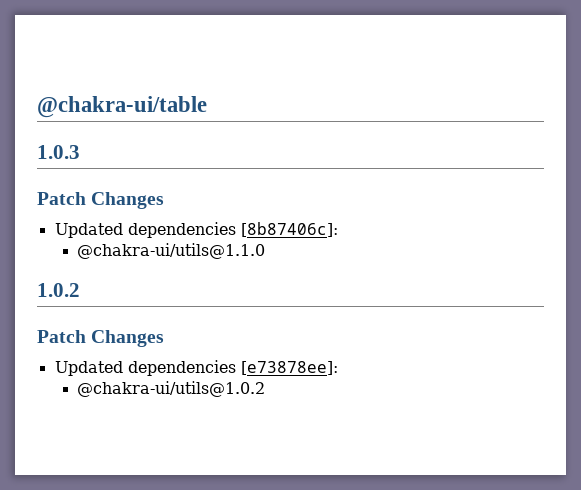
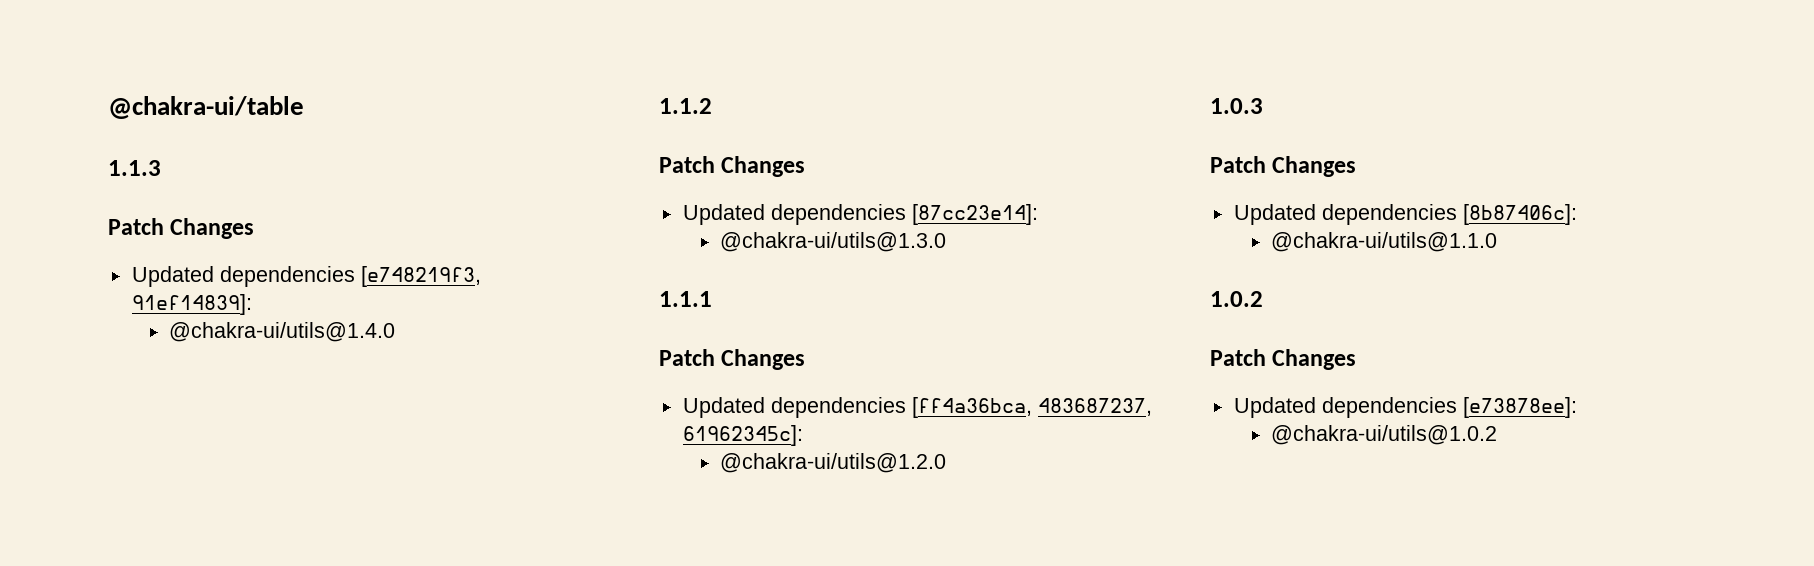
(207, 107) none -> [108,160,161,176] [108,218,255,239] [131,266,481,287] [131,294,252,315] [169,322,396,342] [659,98,712,114] [659,156,806,177] [682,204,1038,225] [720,232,947,252] [659,291,712,307] [659,349,806,370] [682,397,1152,418] [682,425,803,446] [720,453,947,473] // 1.1.3 // Patch Changes // Updated dependencies [e748219f3, 91ef14839]: // @chakra-ui/utils@1.4.0 // 1.1.2 // Patch Changes // Updated dependencies [87cc23e14]: // @chakra-ui/utils@1.3.0 // 1.1.1 // Patch Changes // Updated dependencies [ff4a36bca, 483687237, 61962345c]: // @chakra-ui/utils@1.2.0

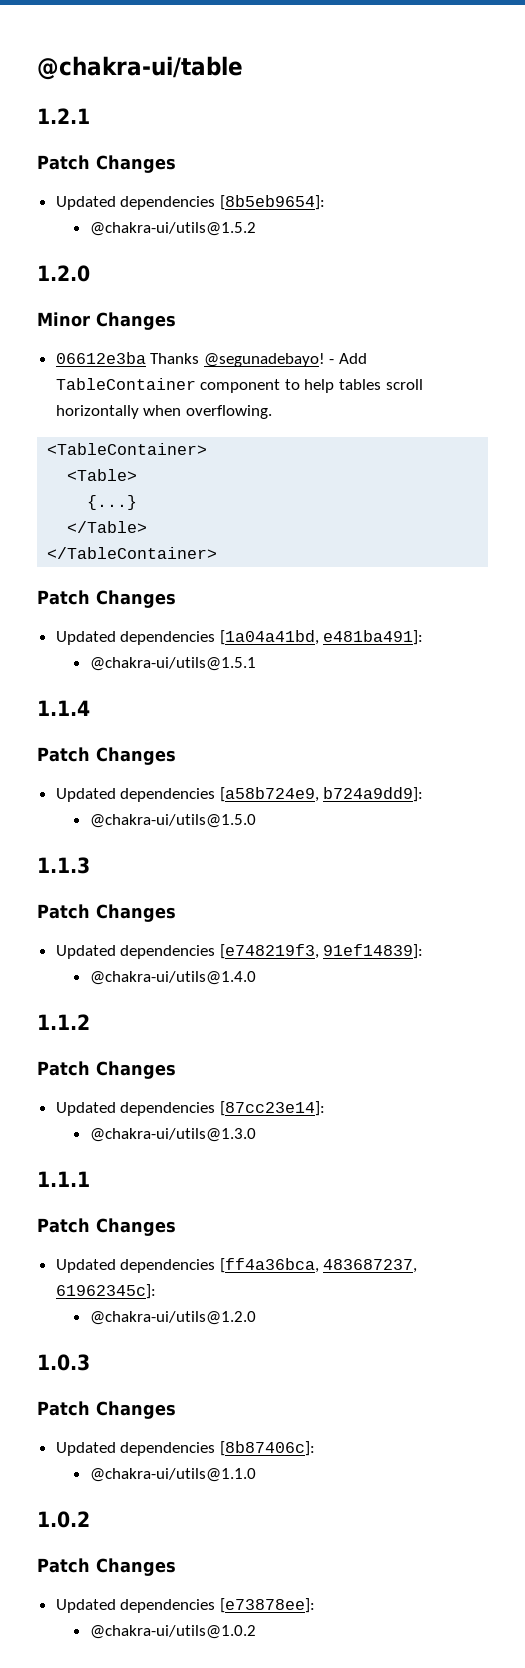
(304, 107) none -> [37,108,90,124] [37,155,176,173] [55,195,325,210] [89,222,256,236] [37,265,90,282] [37,312,176,330] [55,352,368,367] [55,378,423,393] [55,405,272,419] [47,443,208,455] [67,469,138,481] [87,495,138,510] [67,521,148,533] [47,547,218,559] [37,590,176,608] [55,630,424,645] [89,657,256,671] [37,700,90,716] [37,747,176,765] [55,787,424,802] [89,814,256,828] // 1.2.1 // Patch Changes // Updated dependencies [8b5eb9654]: // @chakra-ui/utils@1.5.2 // 1.2.0 // Minor Changes // 06612e3ba Thanks @segunadebayo! - Add TableContainer component to help tables scroll horizontally when overflowing. // <TableContainer> // <Table> // {...} // </Table> // </TableContainer> // Patch Changes // Updated dependencies [1a04a41bd, e481ba491]: // @chakra-ui/utils@1.5.1 // 1.1.4 // Patch Changes // Updated dependencies [a58b724e9, b724a9dd9]: // @chakra-ui/utils@1.5.0

